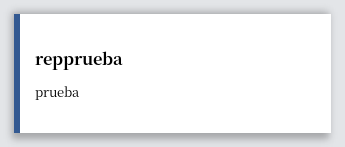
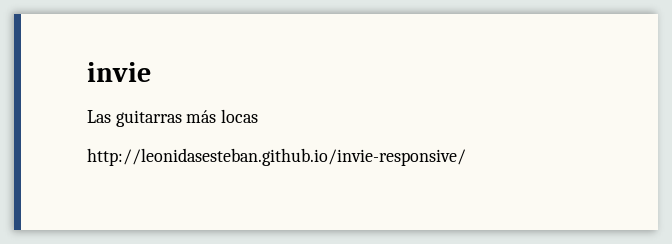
[35,51,123,70] [35,86,80,100] repprueba // prueba -> [87,62,151,82] [87,109,259,127] [87,148,466,166] invie // Las guitarras más locas // http://leonidasesteban.github.io/invie-responsive/

